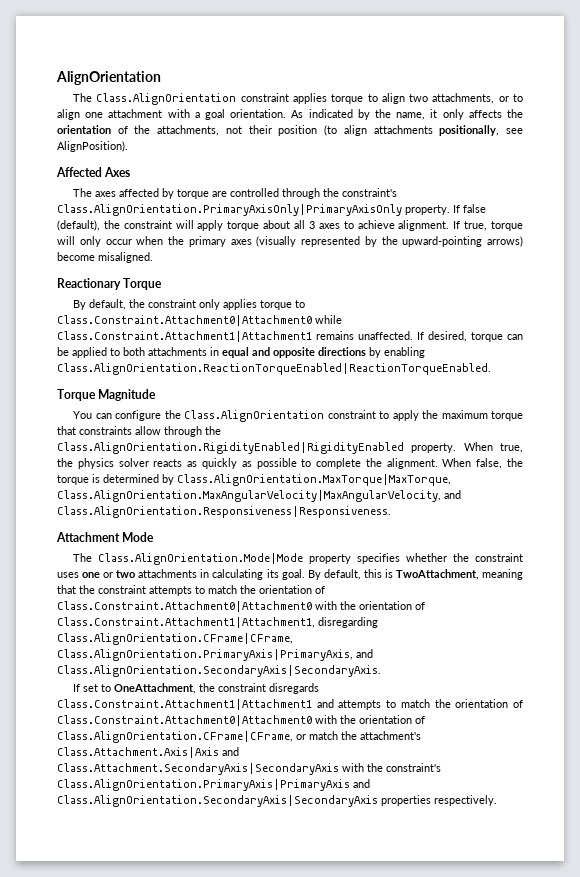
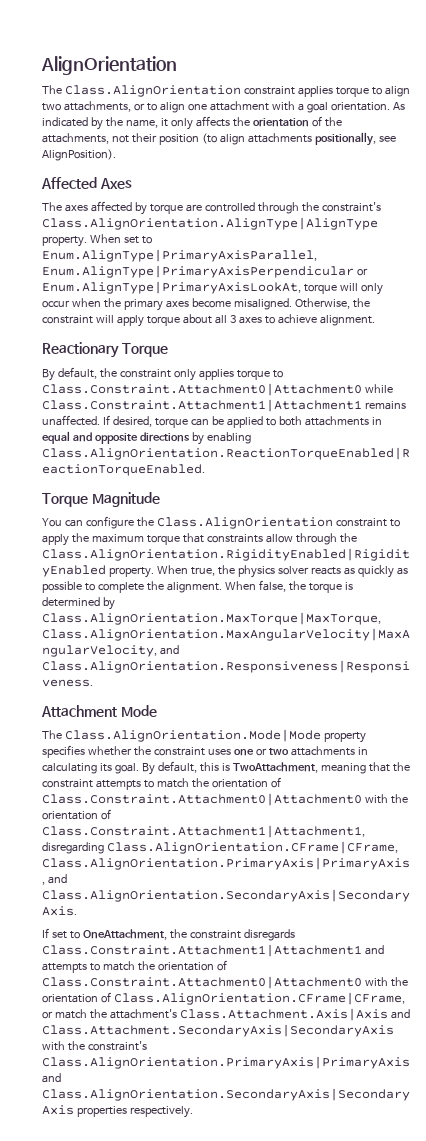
[57,204,486,216] [57,220,100,231] Class.AlignOrientation.PrimaryAxisOnly|PrimaryAxisOnly property. If false (default), -> [42,217,378,230] [42,234,152,247] [42,249,317,262] [42,265,368,278] [42,281,383,295] [42,298,350,311] Class.AlignOrientation.AlignType|AlignType property. When set to Enum.AlignType|PrimaryAxisParallel, Enum.AlignType|PrimaryAxisPerpendicular or Enum.AlignType|PrimaryAxisLookAt, torque will only occur when the primary axes become misaligned. Otherwise,
[453,221,524,231] [57,236,523,247] [57,252,153,263] If true, torque will only occur when the primary axes (visually represented by the upward-pointing arrows) become misaligned. -> (375, 320) none

